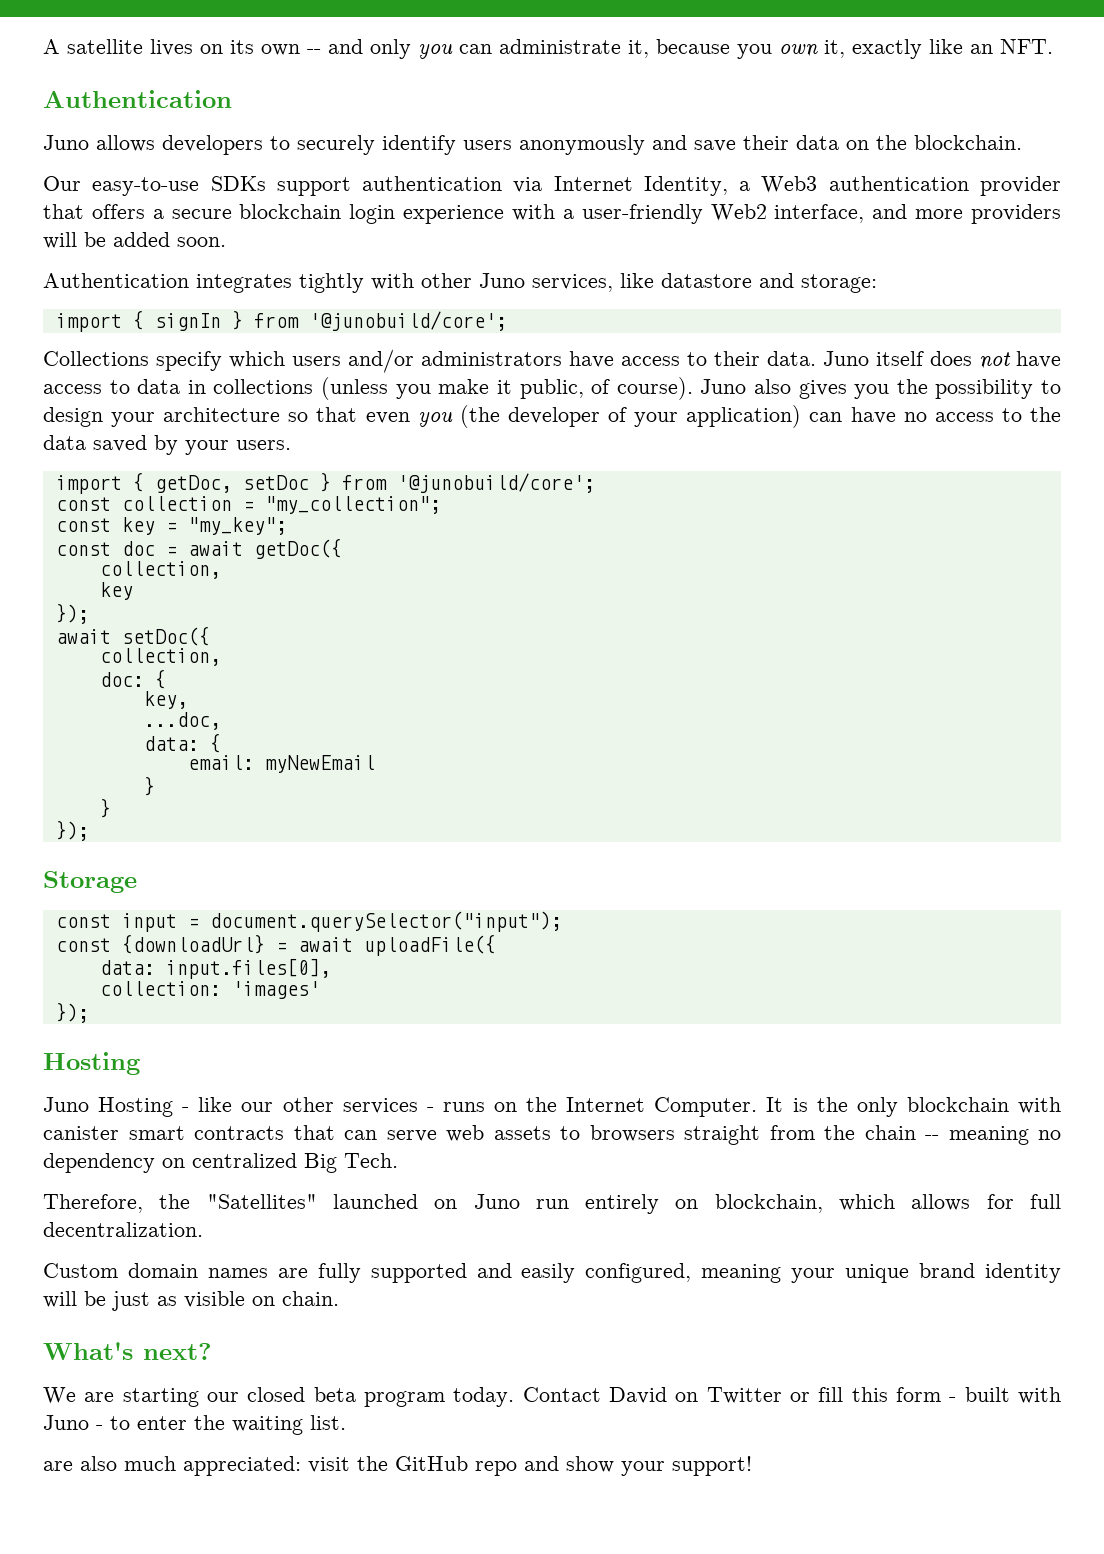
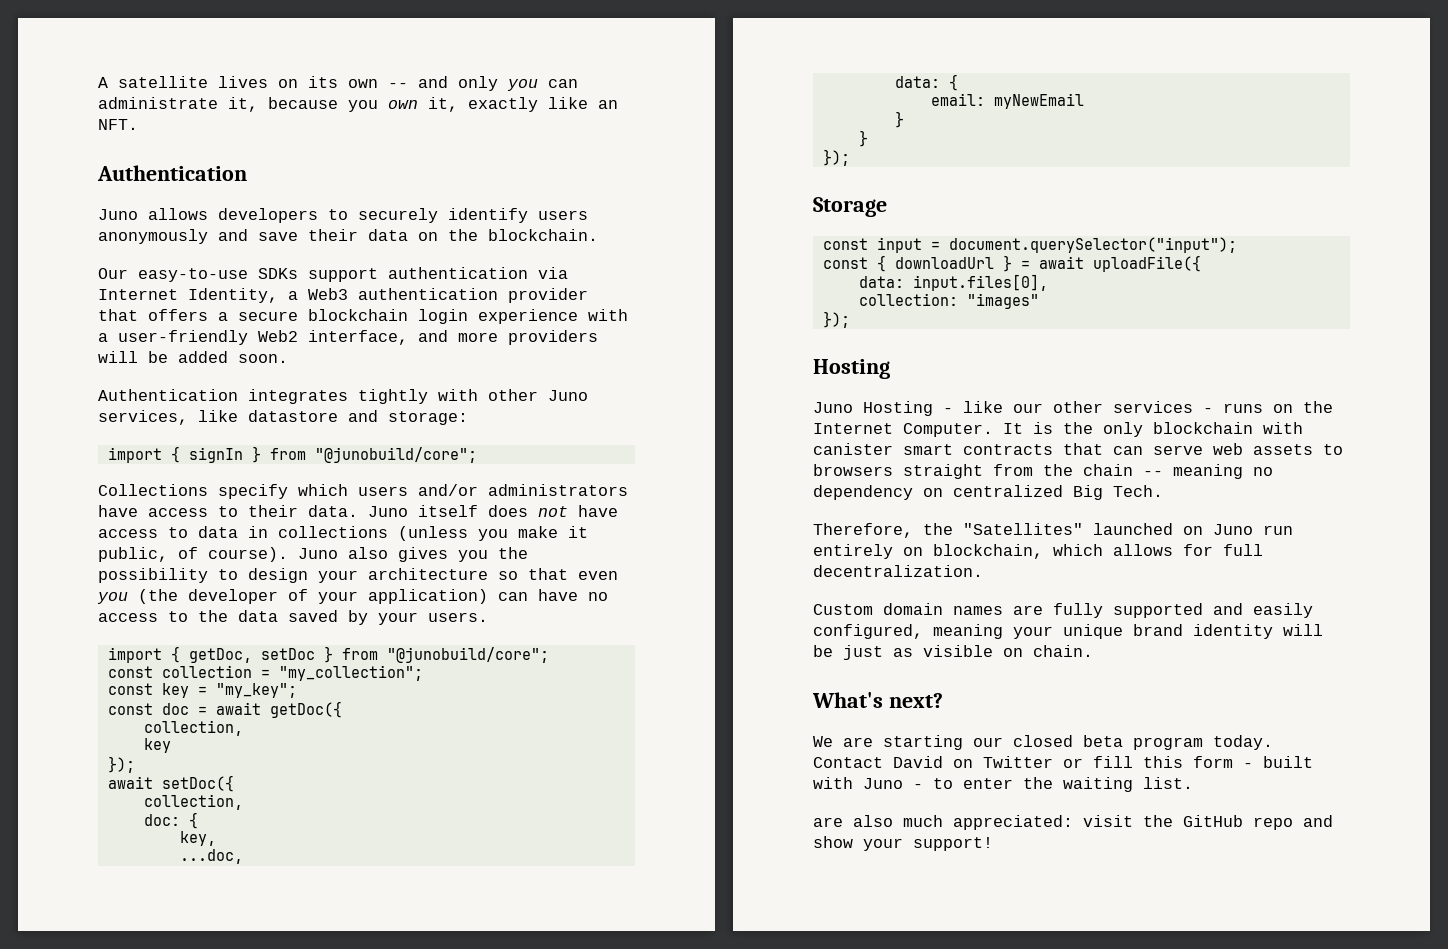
[308,311,507,331] '@junobuild/core'; -> [314,447,477,463] "@junobuild/core";
[396,473,595,493] '@junobuild/core'; -> [386,647,549,663] "@junobuild/core";
[121,934,265,954] {downloadUrl} -> [876,255,1012,272] { downloadUrl }
[231,981,320,999] 'images' -> [966,293,1039,309] "images"

